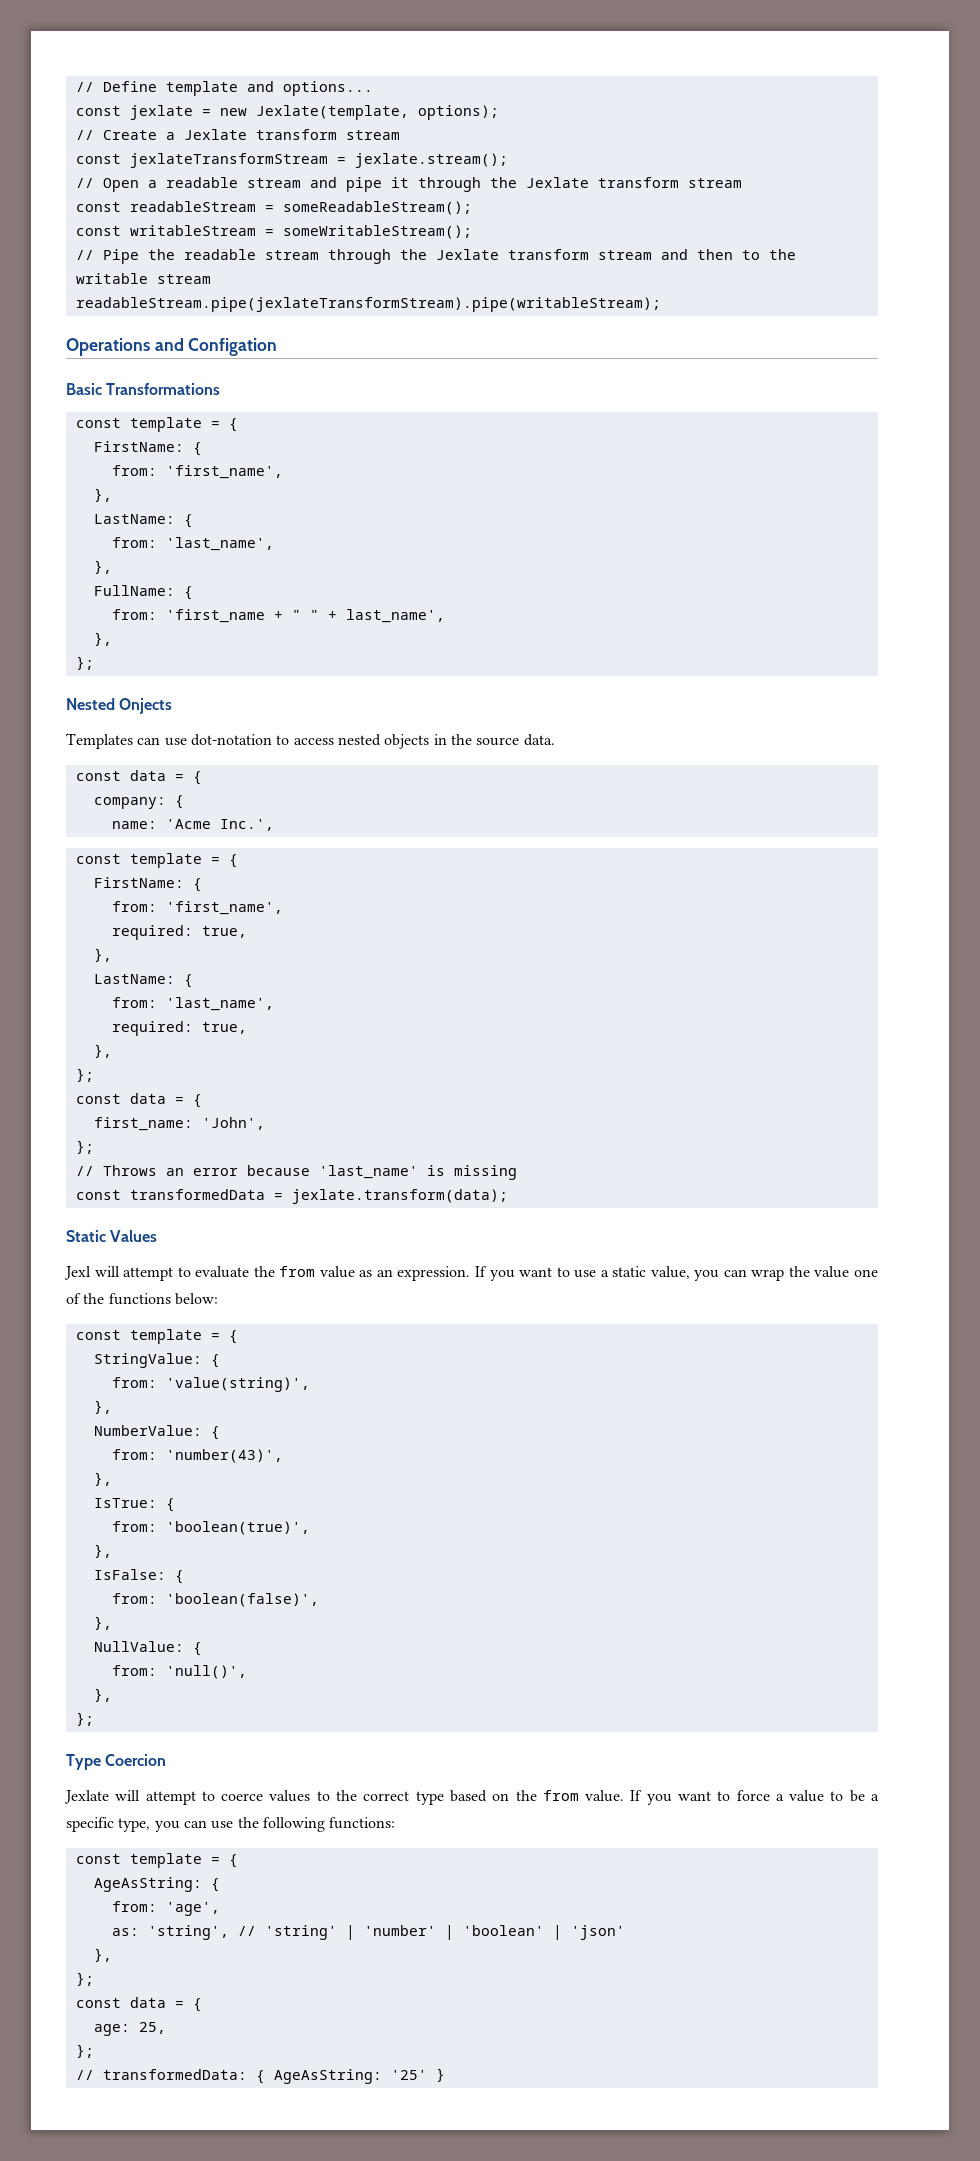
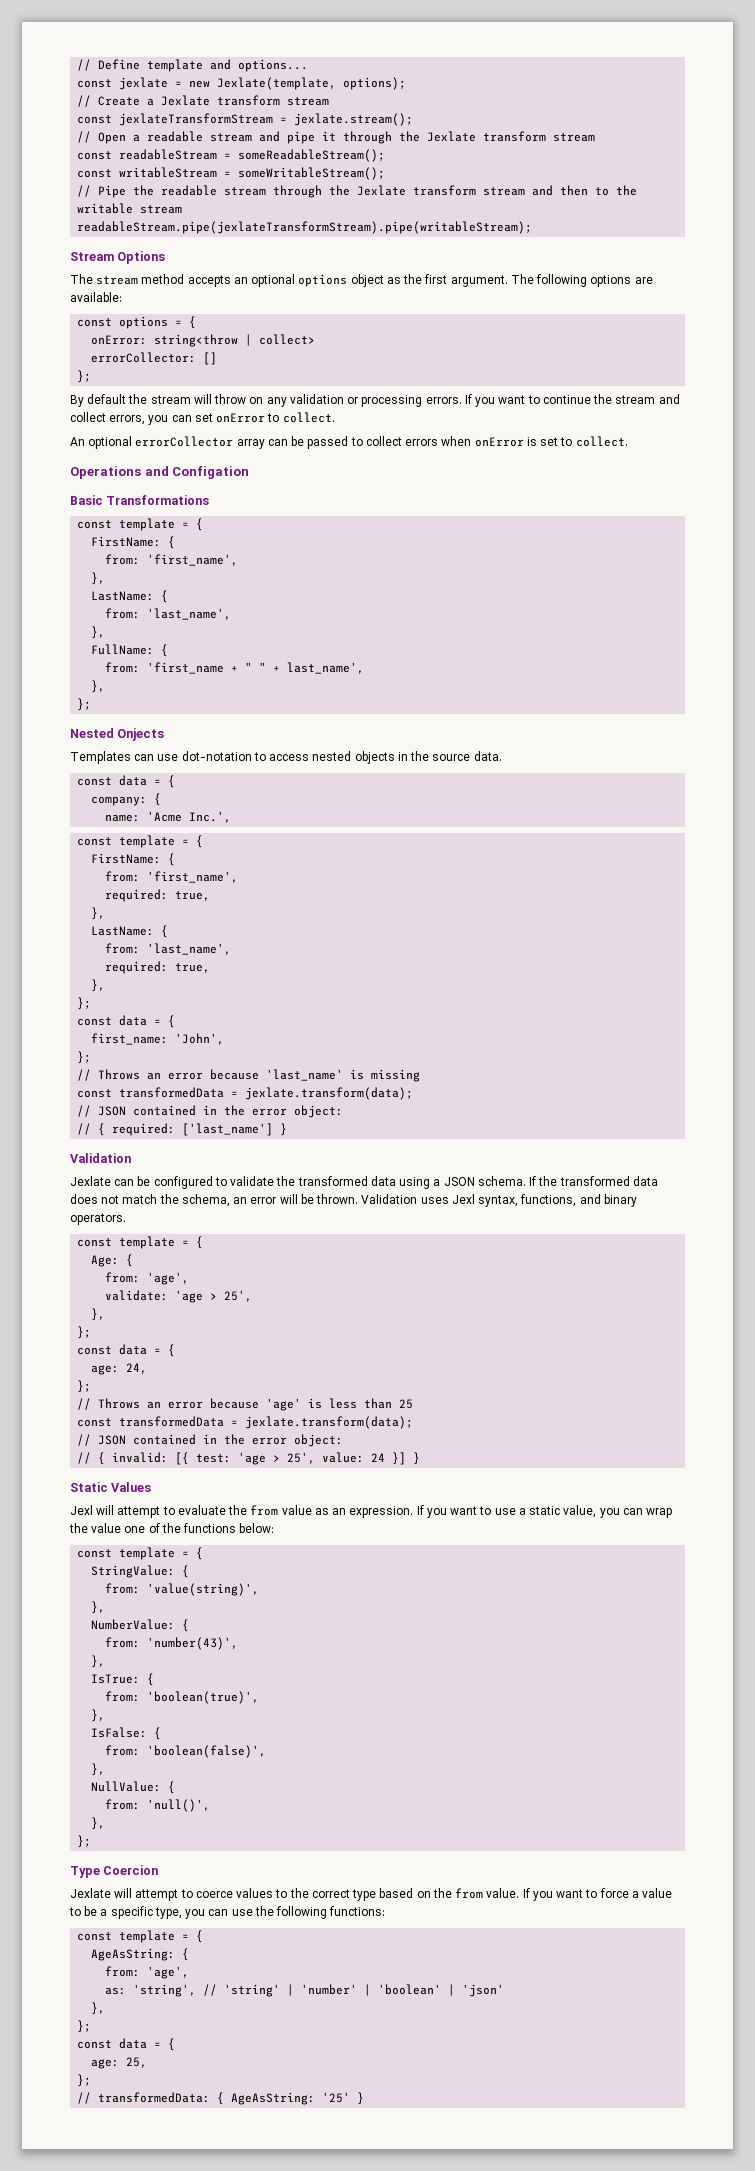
(661, 304) none -> [70,251,166,264] [70,274,653,287] [70,292,122,302] [77,316,197,329] [91,334,316,347] [91,352,218,365] [77,370,92,383] [70,394,680,407] [70,412,335,425] [70,436,628,449] // Stream Options // The stream method accepts an optional options object as the first argument. The following options are available: // const options = { // onError: string<throw | collect> // errorCollector: [] // }; // By default the stream will throw on any validation or processing errors. If you want to continue the stream and collect errors, you can set onError to collect. // An optional errorCollector array can be passed to collect errors when onError is set to collect.
(508, 1196) none -> [77,1105,344,1118] [77,1123,288,1136] [70,1153,131,1163] [70,1176,658,1189] [70,1194,637,1207] [70,1213,126,1225] [77,1236,204,1249] [91,1254,134,1267] [105,1272,190,1285] [105,1290,253,1303] [91,1308,106,1321] [77,1326,92,1339] [77,1344,176,1357] [91,1363,148,1375] [77,1380,92,1393] [77,1398,414,1411] [77,1416,414,1429] [77,1434,344,1447] [77,1452,421,1465] // // JSON contained in the error object: // // { required: ['last_name'] } // Validation // Jexlate can be configured to validate the transformed data using a JSON schema. If the transformed data does not match the schema, an error will be thrown. Validation uses Jexl syntax, functions, and binary operators. // const template = { // Age: { // from: 'age', // validate: 'age > 25', // }, // }; // const data = { // age: 24, // }; // // Throws an error because 'age' is less than 25 // const transformedData = jexlate.transform(data); // // JSON contained in the error object: // // { invalid: [{ test: 'age > 25', value: 24 }] }

